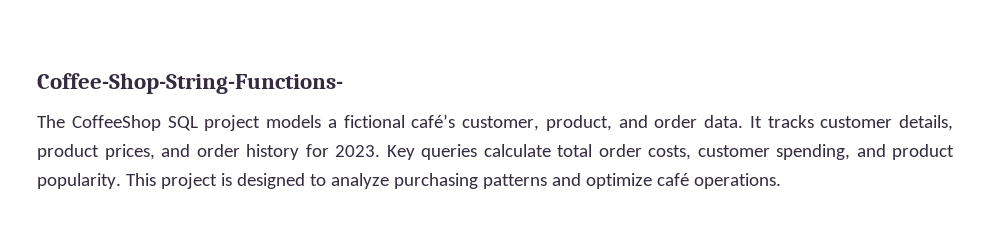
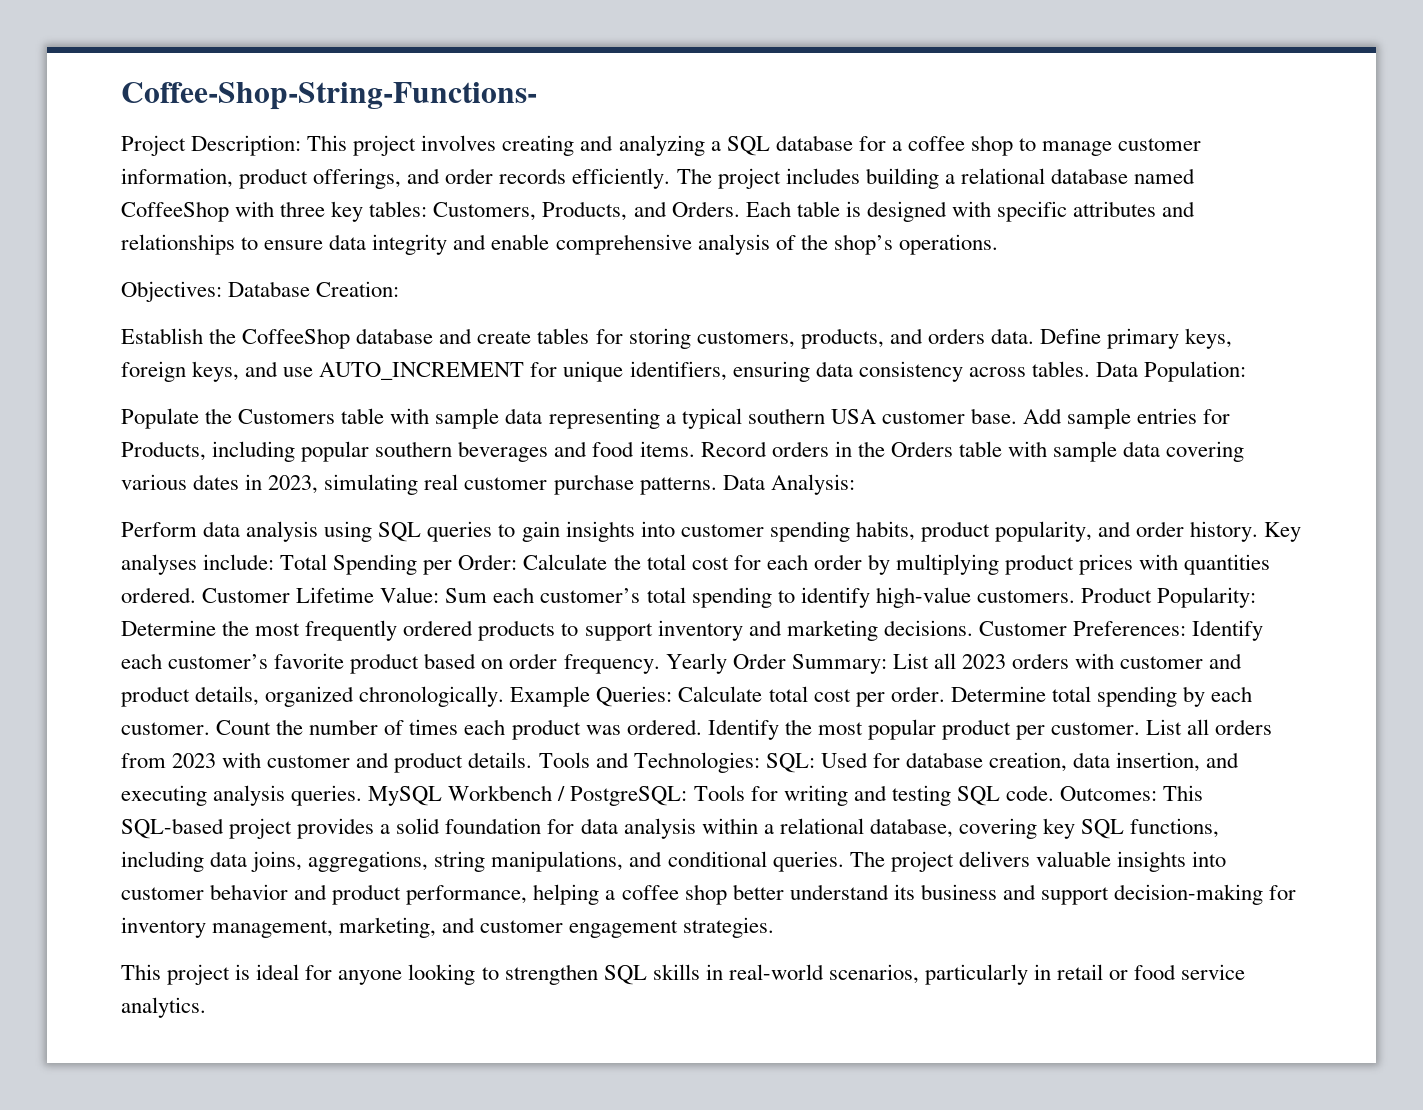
[37,114,953,131] [37,144,954,160] [37,173,781,189] The CoffeeShop SQL project models a fictional café’s customer, product, and order data. It tracks customer details, product prices, and order history for 2023. Key queries calculate total order costs, customer spending, and product popularity. This project is designed to analyze purchasing patterns and optimize café operations. -> [121,135,1202,156] [121,168,1196,189] [121,201,1196,222] [121,234,998,255] [121,281,400,302] [121,328,1233,349] [121,361,1247,382] [121,408,1231,429] [121,441,1245,462] [121,474,855,495] [121,521,1302,542] [121,554,1271,575] [121,587,1257,608] [121,620,1264,641] [121,653,1243,674] [121,686,1253,707] [121,719,1273,740] [121,752,1240,773] [121,785,1204,806] [121,818,1220,839] [121,851,1227,872] [121,884,1297,905] [121,917,775,938] [121,964,1246,985] [121,997,206,1018] Project Description: This project involves creating and analyzing a SQL database for a coffee shop to manage customer information, product offerings, and order records efficiently. The project includes building a relational database named CoffeeShop with three key tables: Customers, Products, and Orders. Each table is designed with specific attributes and relationships to ensure data integrity and enable comprehensive analysis of the shop’s operations. // Objectives: Database Creation: // Establish the CoffeeShop database and create tables for storing customers, products, and orders data. Define primary keys, foreign keys, and use AUTO_INCREMENT for unique identifiers, ensuring data consistency across tables. Data Population: // Populate the Customers table with sample data representing a typical southern USA customer base. Add sample entries for Products, including popular southern beverages and food items. Record orders in the Orders table with sample data covering various dates in 2023, simulating real customer purchase patterns. Data Analysis: // Perform data analysis using SQL queries to gain insights into customer spending habits, product popularity, and order history. Key analyses include: Total Spending per Order: Calculate the total cost for each order by multiplying product prices with quantities ordered. Customer Lifetime Value: Sum each customer’s total spending to identify high-value customers. Product Popularity: Determine the most frequently ordered products to support inventory and marketing decisions. Customer Preferences: Identify each customer’s favorite product based on order frequency. Yearly Order Summary: List all 2023 orders with customer and product details, organized chronologically. Example Queries: Calculate total cost per order. Determine total spending by each customer. Count the number of times each product was ordered. Identify the most popular product per customer. List all orders from 2023 with customer and product details. Tools and Technologies: SQL: Used for database creation, data insertion, and executing analysis queries. MySQL Workbench / PostgreSQL: Tools for writing and testing SQL code. Outcomes: This SQL-based project provides a solid foundation for data analysis within a relational database, covering key SQL functions, including data joins, aggregations, string manipulations, and conditional queries. The project delivers valuable insights into customer behavior and product performance, helping a coffee shop better understand its business and support decision-making for inventory management, marketing, and customer engagement strategies. // This project is ideal for anyone looking to strengthen SQL skills in real-world scenarios, particularly in retail or food service analytics.

